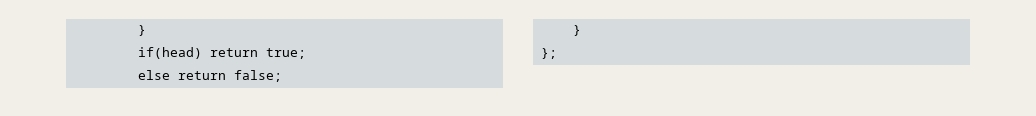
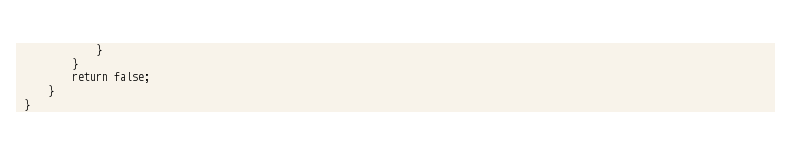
[137,25,146,36] [137,47,306,59] [137,70,170,80] } // if(head) return true; // else -> [95,44,102,56] [71,58,78,70] } // } //
[540,48,557,59] }; -> [23,99,30,111] }

